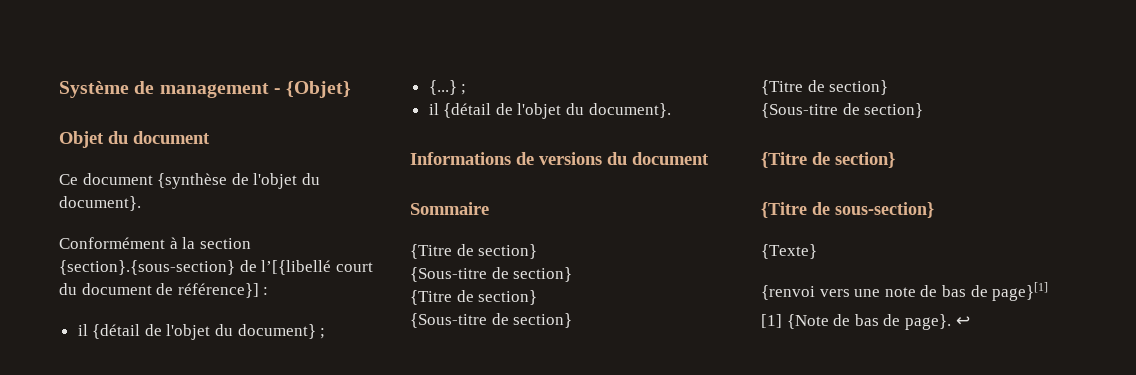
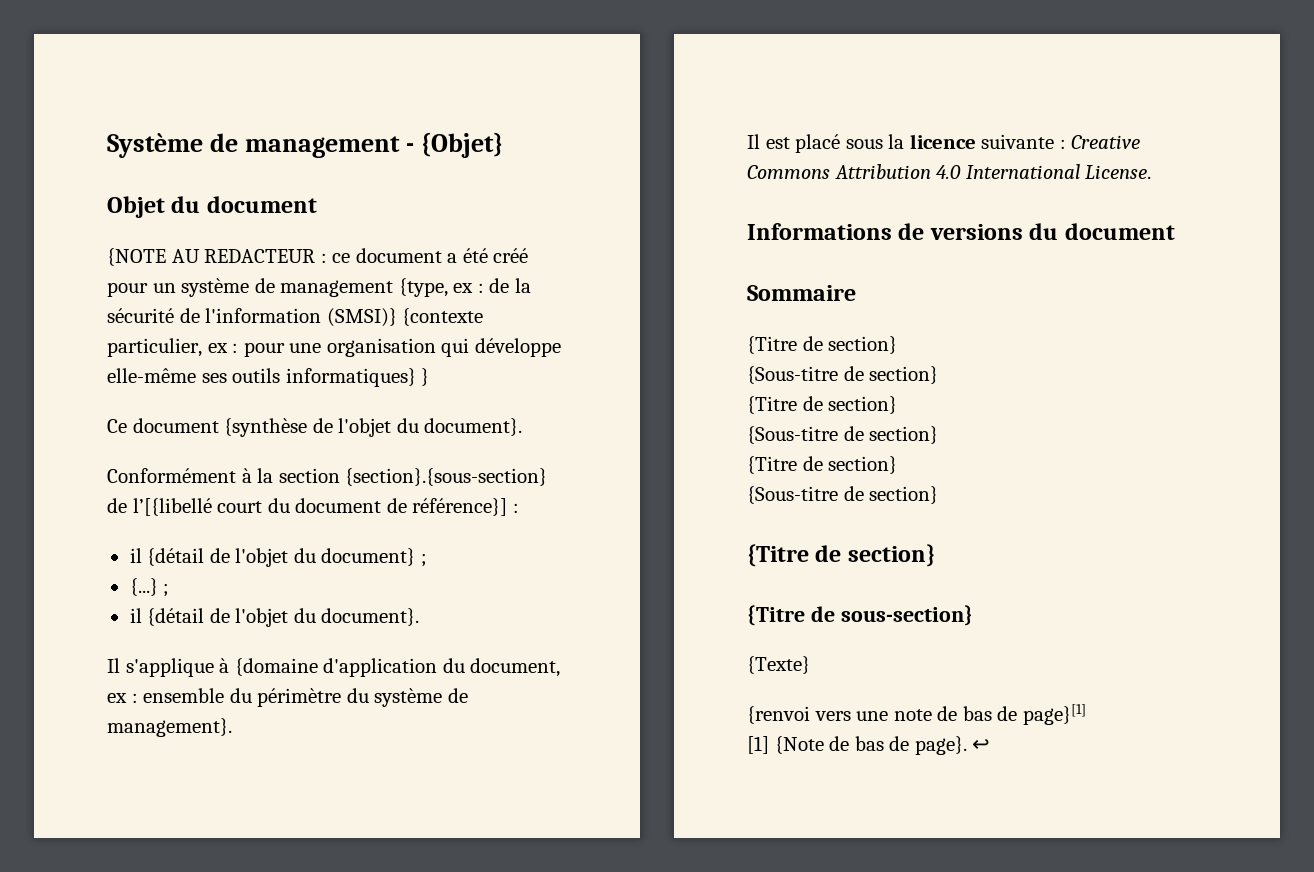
(210, 137) none -> [107,248,529,266] [107,278,531,297] [107,308,484,327] [107,338,561,357] [107,368,430,387] // {NOTE AU REDACTEUR : ce document a été créé pour un système de management {type, ex : de la sécurité de l'information (SMSI)} {contexte particulier, ex : pour une organisation qui développe elle-même ses outils informatiques} }
(671, 110) none -> [107,658,561,677] [107,688,468,707] [107,718,232,737] [747,134,1141,153] [747,164,1152,179] // Il s'applique à {domaine d'application du document, ex : ensemble du périmètre du système de management}. // Il est placé sous la licence suivante : Creative Commons Attribution 4.0 International License.

